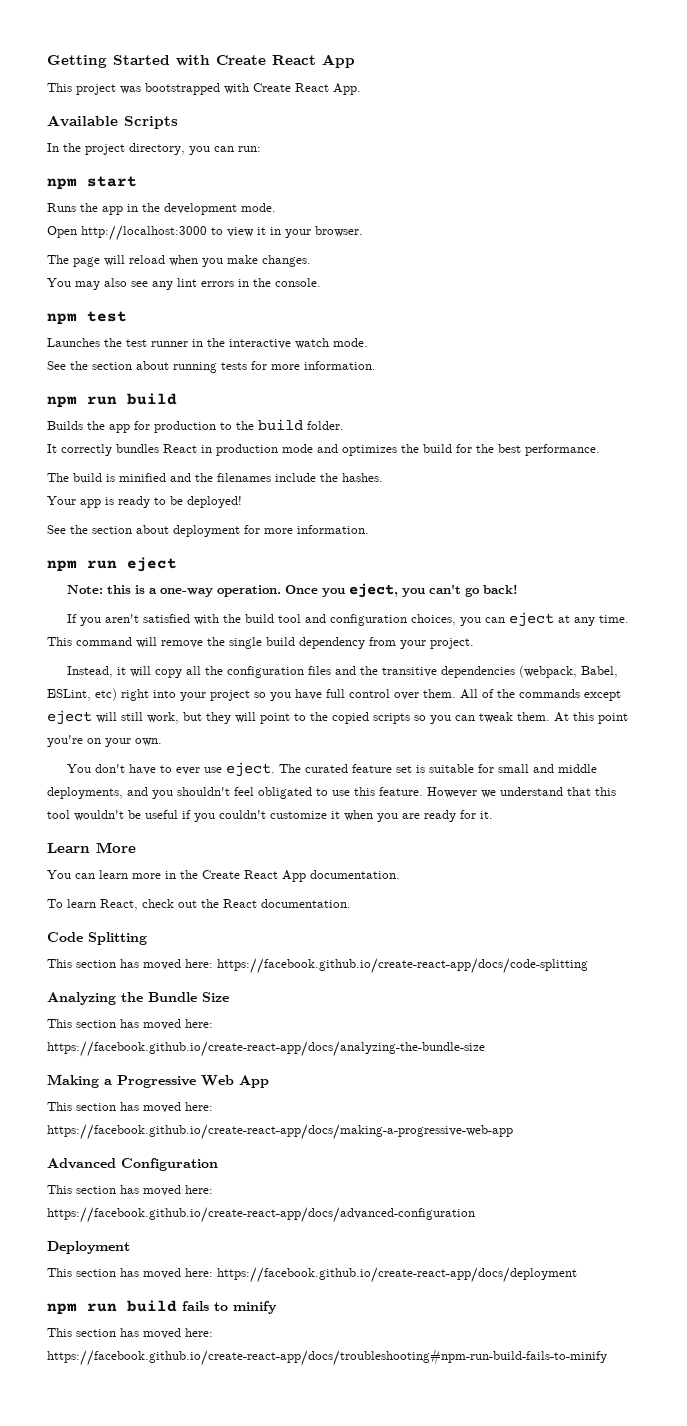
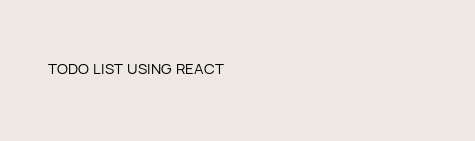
[47,54,355,68] [47,83,361,95] [47,115,178,129] [47,143,261,155] [47,176,137,190] [47,203,276,215] [47,225,363,241] [47,255,311,267] [47,278,321,290] [47,311,127,325] [47,338,368,349] [47,361,376,373] [47,393,177,408] [47,419,344,433] [47,444,600,456] [47,473,383,482] [47,496,242,508] [47,525,369,537] [47,557,177,572] [67,583,519,598] [67,612,630,627] [47,637,474,649] [67,665,619,678] [47,688,621,701] [47,710,628,725] [47,735,162,747] [67,762,598,777] [47,787,616,799] [47,810,493,822] [47,842,136,853] [47,870,400,882] [47,899,351,911] [47,932,147,945] [47,958,588,974] [47,992,229,1005] [47,1019,213,1030] [47,1041,485,1057] [47,1074,269,1088] [47,1102,213,1113] [47,1124,513,1140] [47,1158,218,1171] [47,1185,213,1196] [47,1207,475,1223] [47,1241,130,1254] [47,1267,577,1283] [47,1300,277,1315] [47,1328,213,1339] [47,1348,607,1366] Getting Started with Create React App // This project was bootstrapped with Create React App. // Available Scripts // In the project directory, you can run: // npm start // Runs the app in the development mode. // Open http://localhost:3000 to view it in your browser. // The page will reload when you make changes. // You may also see any lint errors in the console. // npm test // Launches the test runner in the interactive watch mode. // See the section about running tests for more information. // npm run build // Builds the app for production to the build folder. // It correctly bundles React in production mode and optimizes the build for the best performance. // The build is minified and the filenames include the hashes. // Your app is ready to be deployed! // See the section about deployment for more information. // npm run eject // Note: this is a one-way operation. Once you eject, you can't go back! // If you aren't satisfied with the build tool and configuration choices, you can eject at any time. This command will remove the single build dependency from your project. // Instead, it will copy all the configuration files and the transitive dependencies (webpack, Babel, ESLint, etc) right into your project so you have full control over them. All of the commands except eject will still work, but they will point to the copied scripts so you can tweak them. At this point you're on your own. // You don't have to ever use eject. The curated feature set is suitable for small and middle deployments, and you shouldn't feel obligated to use this feature. However we understand that this tool wouldn't be useful if you couldn't customize it when you are ready for it. // Learn More // You can learn more in the Create React App documentation. // To learn React, check out the React documentation. // Code Splitting // This section has moved here: https://facebook.github.io/create-react-app/docs/code-splitting // Analyzing the Bundle Size // This section has moved here: https://facebook.github.io/create-react-app/docs/analyzing-the-bundle-size // Making a Progressive Web App // This section has moved here: https://facebook.github.io/create-react-app/docs/making-a-progressive-web-app // Advanced Configuration // This section has moved here: https://facebook.github.io/create-react-app/docs/advanced-configuration // Deployment // This section has moved here: https://facebook.github.io/create-react-app/docs/deployment // npm run build fails to minify // This section has moved here: https://facebook.github.io/create-react-app/docs/troubleshooting#npm-run-build-fails-to-minify -> [48,64,225,74] TODO LIST USING REACT

